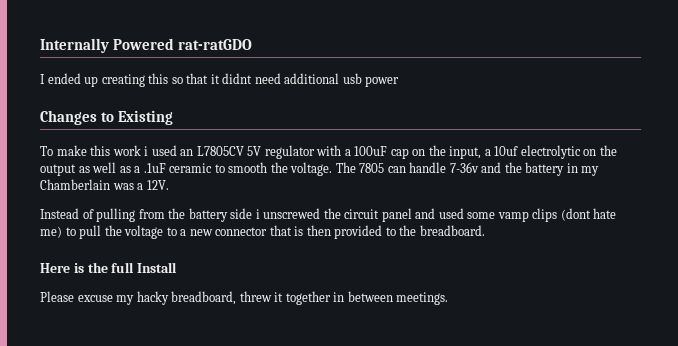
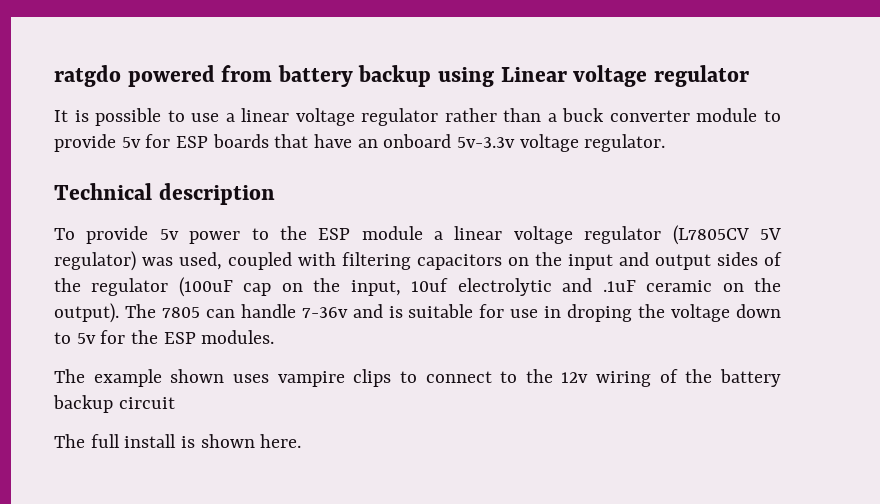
[40,38,253,53] [40,73,400,87] [40,110,174,125] [40,145,388,159] Internally Powered rat-ratGDO // I ended up creating this so that it didnt need additional usb power // Changes to Existing // To make this work i used an L7805CV 5V regulator with a 100uF -> [54,65,749,87] [54,108,781,126] [54,134,666,152] [54,183,275,205] [54,225,781,245] [54,251,782,271] [54,277,233,297] ratgdo powered from battery backup using Linear voltage regulator // It is possible to use a linear voltage regulator rather than a buck converter module to provide 5v for ESP boards that have an onboard 5v-3.3v voltage regulator. // Technical description // To provide 5v power to the ESP module a linear voltage regulator (L7805CV 5V regulator) was used, coupled with filtering capacitors on the input and output sides of the regulator (100uF
[484,149,491,156] a -> (401, 288) none
[583,145,617,156] [40,162,333,176] on the output as well as a .1uF ceramic to smooth the voltage. -> [562,278,781,292] [54,303,119,323] and .1uF ceramic on the output).
[504,162,600,176] [40,179,169,190] [40,208,617,222] [40,225,485,239] [40,262,178,273] [40,291,449,305] the battery in my Chamberlain was a 12V. // Instead of pulling from the battery side i unscrewed the circuit panel and used some vamp clips (dont hate me) to pull the voltage to a new connector that is then provided to the breadboard. // Here is the full Install // Please excuse my hacky breadboard, threw it together in between meetings. -> [388,304,781,322] [54,330,275,344] [54,369,781,387] [53,395,175,413] [54,434,302,448] is suitable for use in droping the voltage down to 5v for the ESP modules. // The example shown uses vampire clips to connect to the 12v wiring of the battery backup circuit // The full install is shown here.

